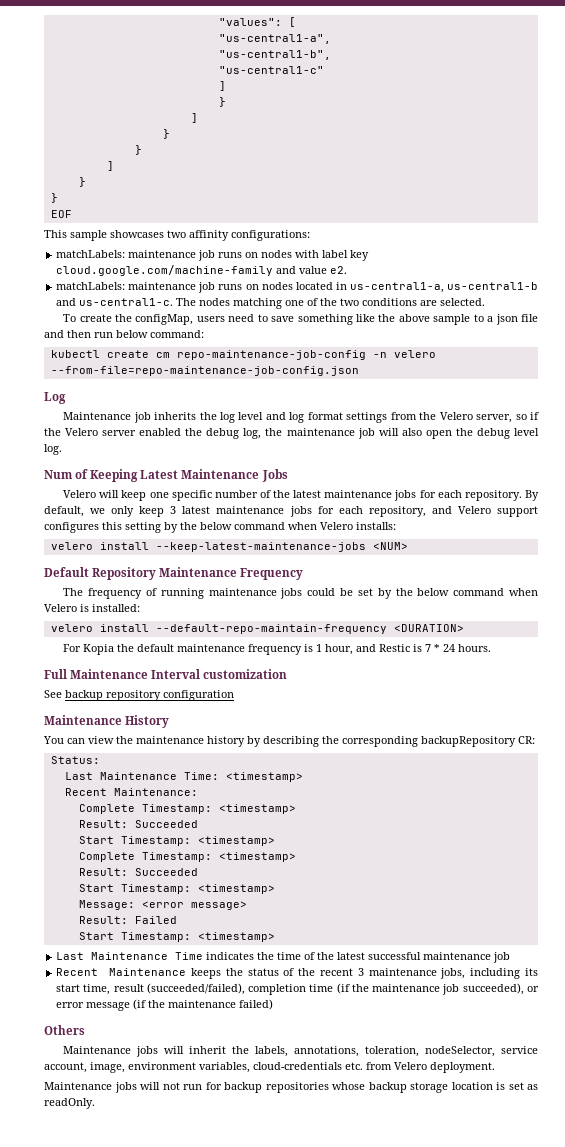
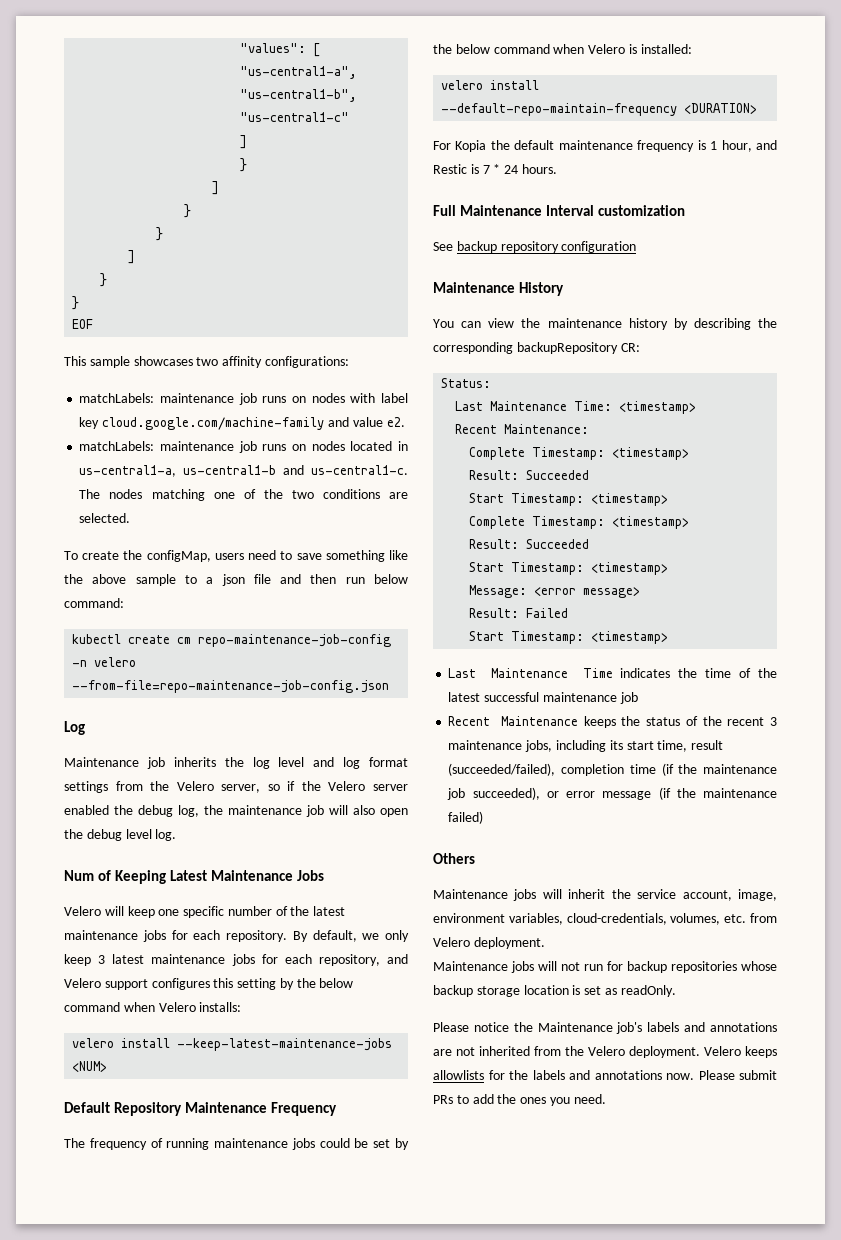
[255,1046,496,1057] labels, annotations, toleration, nodeSelector, -> (631, 894) none
[253,1062,342,1070] cloud-credentials -> [566,913,721,925] cloud-credentials, volumes,
(95, 1103) none -> [433,1022,777,1034] [433,1046,777,1058] [433,1070,777,1080] [433,1094,606,1106] // Please notice the Maintenance job's labels and annotations are not inherited from the Velero deployment. Velero keeps allowlists for the labels and annotations now. Please submit PRs to add the ones you need.

